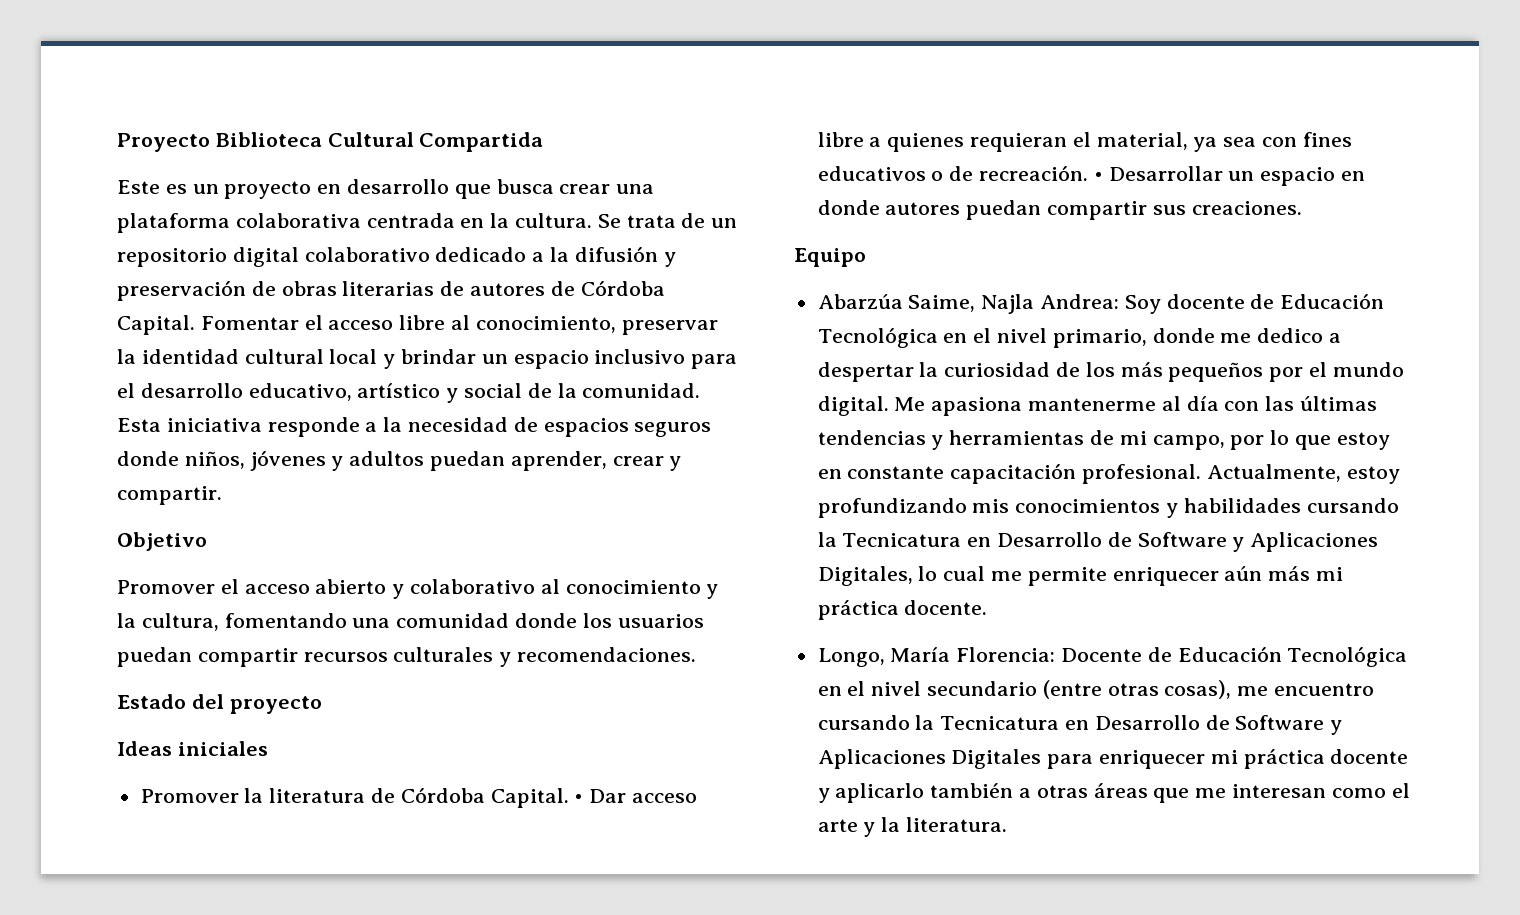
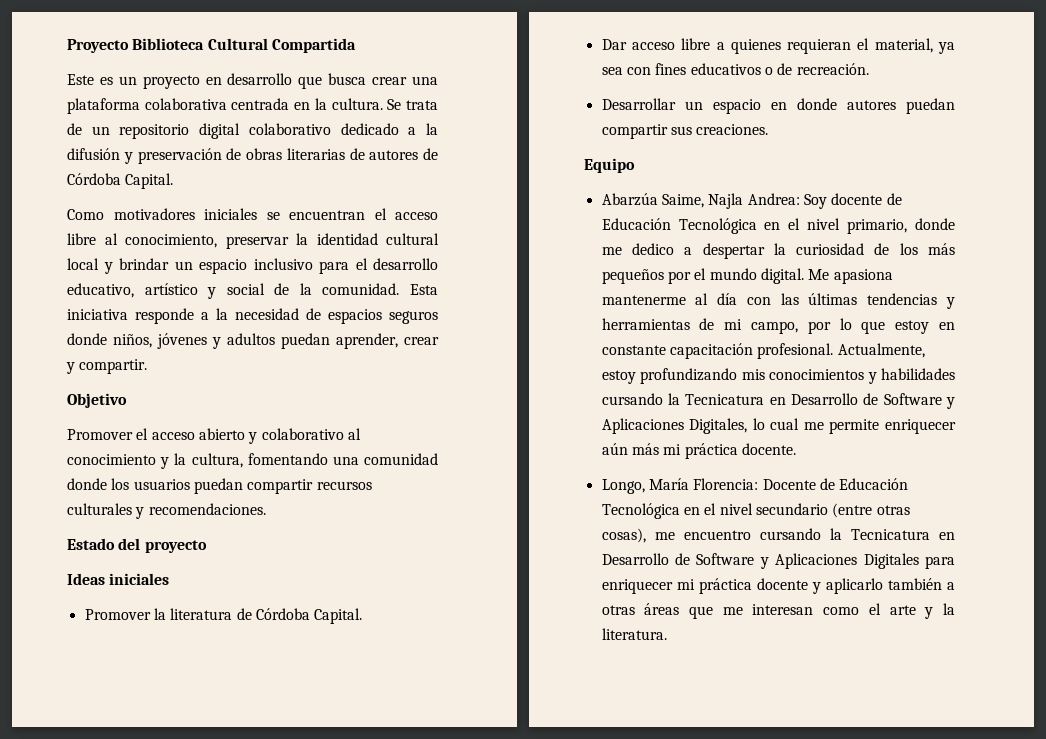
[200,316,299,330] Fomentar -> [67,208,365,220] // Como motivadores iniciales se encuentran
[574,794,584,803] • -> (363, 616) //
[1093,172,1103,181] • -> (869, 69) //

